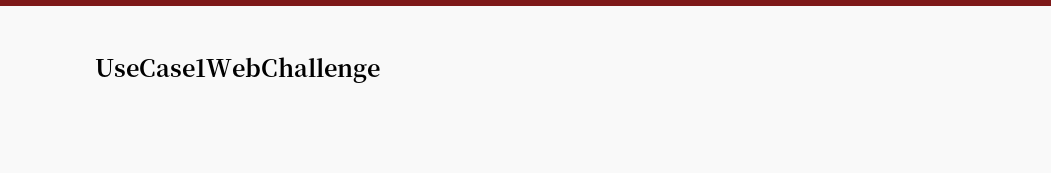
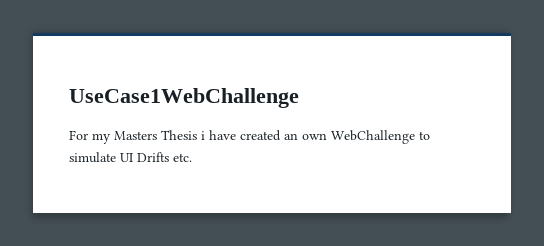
(380, 70) none -> [69,130,430,144] [69,152,192,163] // For my Masters Thesis i have created an own WebChallenge to simulate UI Drifts etc.

